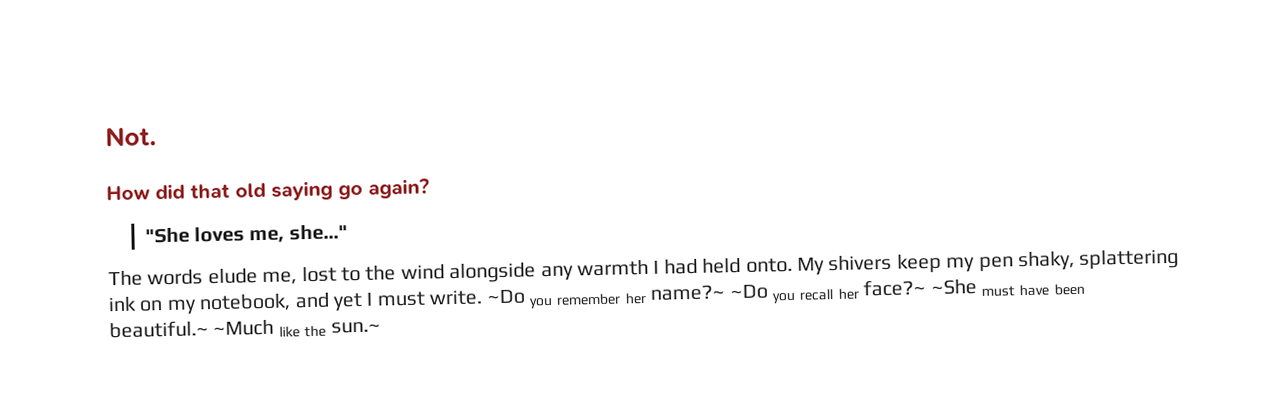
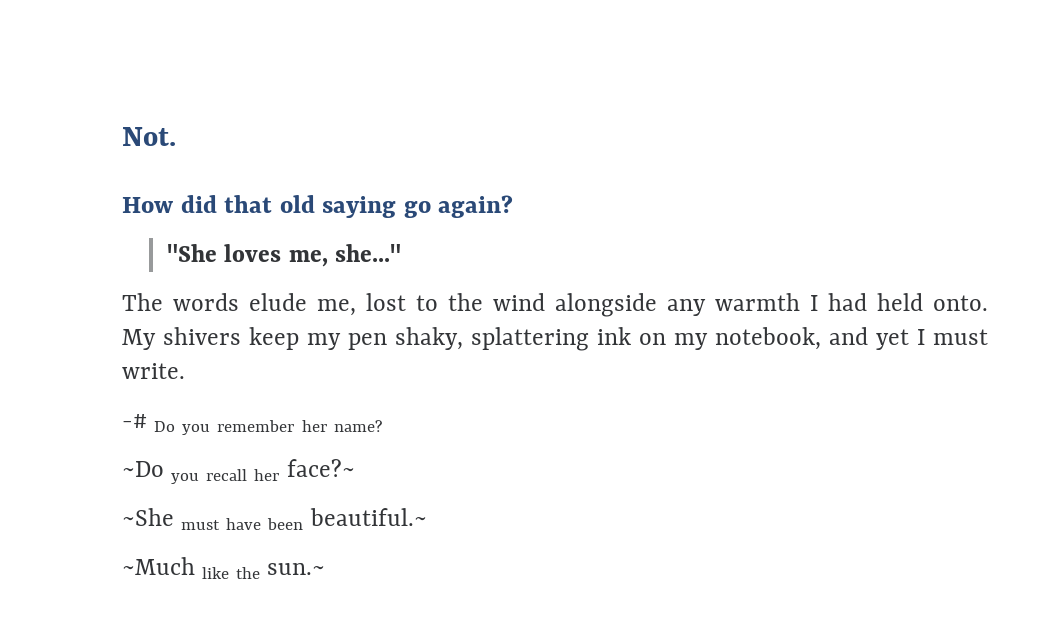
[486,289,525,305] ~Do -> [122,414,176,432] // -# Do
[650,284,726,301] name?~ -> [333,420,382,432] name? //
(927, 288) none -> (355, 468) //
(209, 329) none -> (427, 517) //

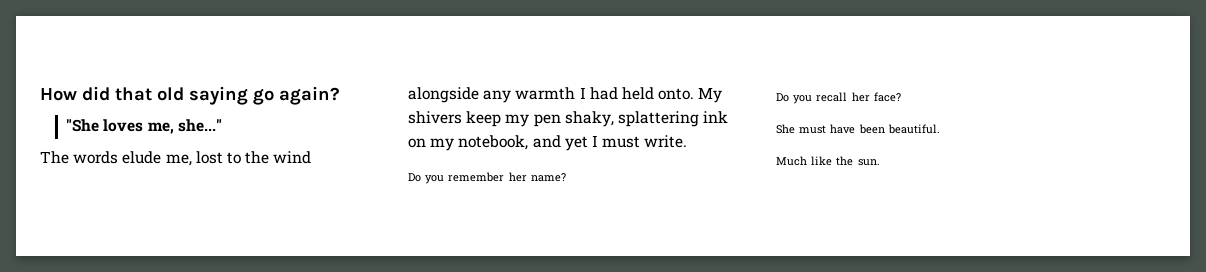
[122,127,176,146] Not. // -> (40, 94) none
[122,414,147,428] -# -> (688, 141) none
[122,461,164,477] ~Do -> [776,93,789,102] Do
[286,459,355,477] [122,508,174,526] face?~ // ~She -> [873,92,901,102] [776,124,795,134] face? // She
[309,508,427,526] [122,557,195,575] beautiful.~ // ~Much -> [887,124,940,134] [776,156,807,166] beautiful. // Much
[267,563,326,575] sun.~ -> [857,159,880,166] sun.

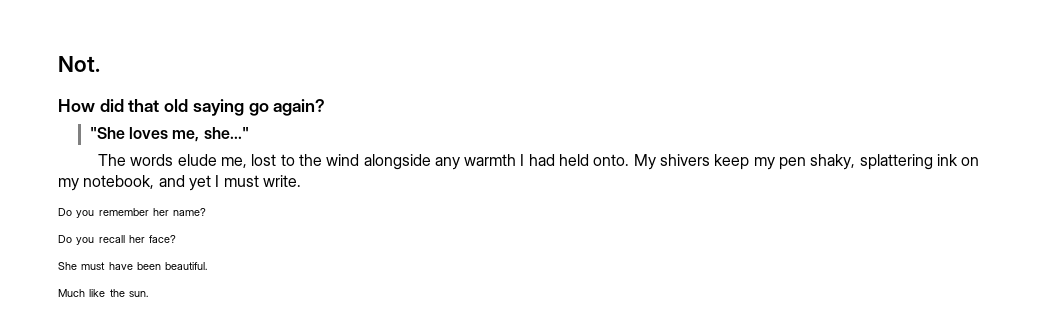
(40, 94) none -> [58,56,100,72] Not. //

